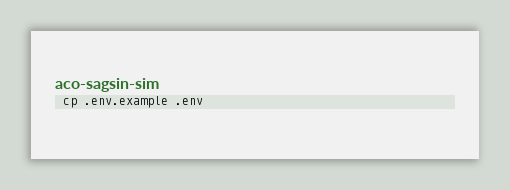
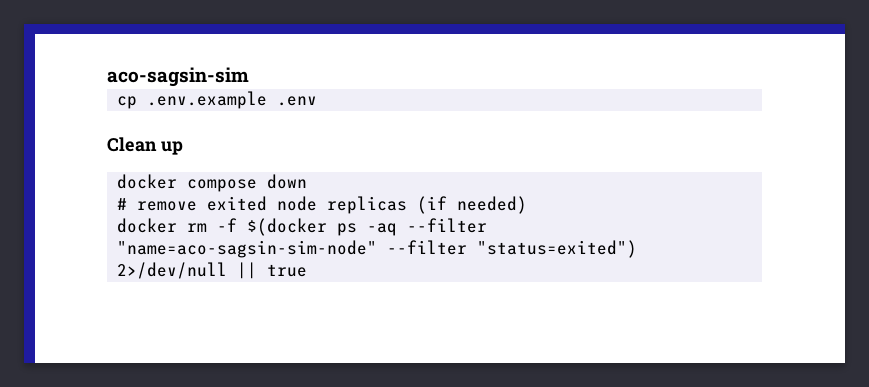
(203, 101) none -> [107,137,183,155] [116,174,307,192] [116,196,527,214] [116,218,487,236] [116,240,637,258] [116,262,307,279] // Clean up // docker compose down // # remove exited node replicas (if needed) // docker rm -f $(docker ps -aq --filter "name=aco-sagsin-sim-node" --filter "status=exited") 2>/dev/null || true

